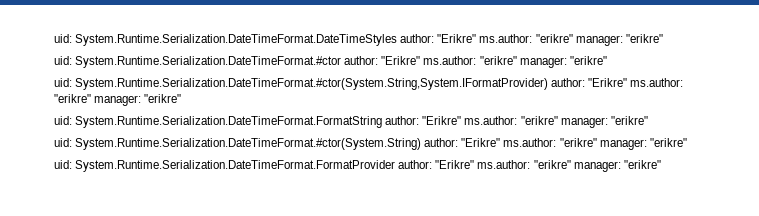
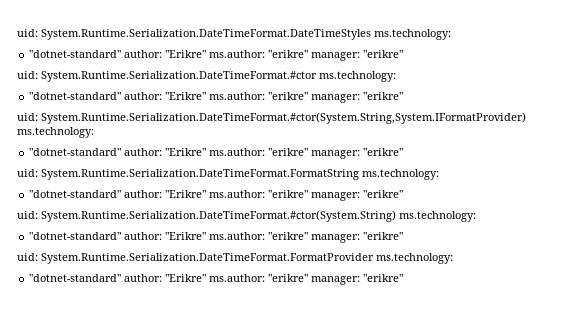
(398, 40) none -> [374,29,451,40] [29,50,122,58] ms.technology: // "dotnet-standard"
(342, 62) none -> [319,71,396,82] [29,92,122,100] ms.technology: // "dotnet-standard"
(549, 84) none -> [17,127,94,138] [29,148,122,156] ms.technology: // "dotnet-standard"
(383, 122) none -> [362,169,439,180] [29,190,122,198] ms.technology: // "dotnet-standard"
(422, 144) none -> [399,211,476,222] [29,232,122,240] ms.technology: // "dotnet-standard"
(396, 166) none -> [376,253,453,264] [29,274,122,282] ms.technology: // "dotnet-standard"

